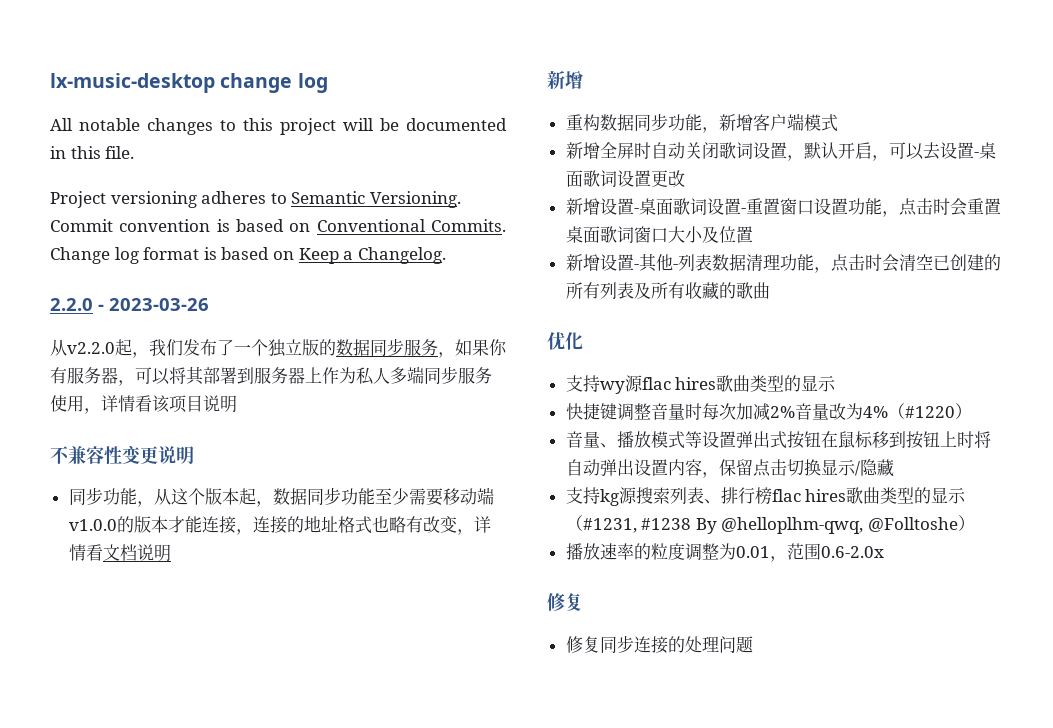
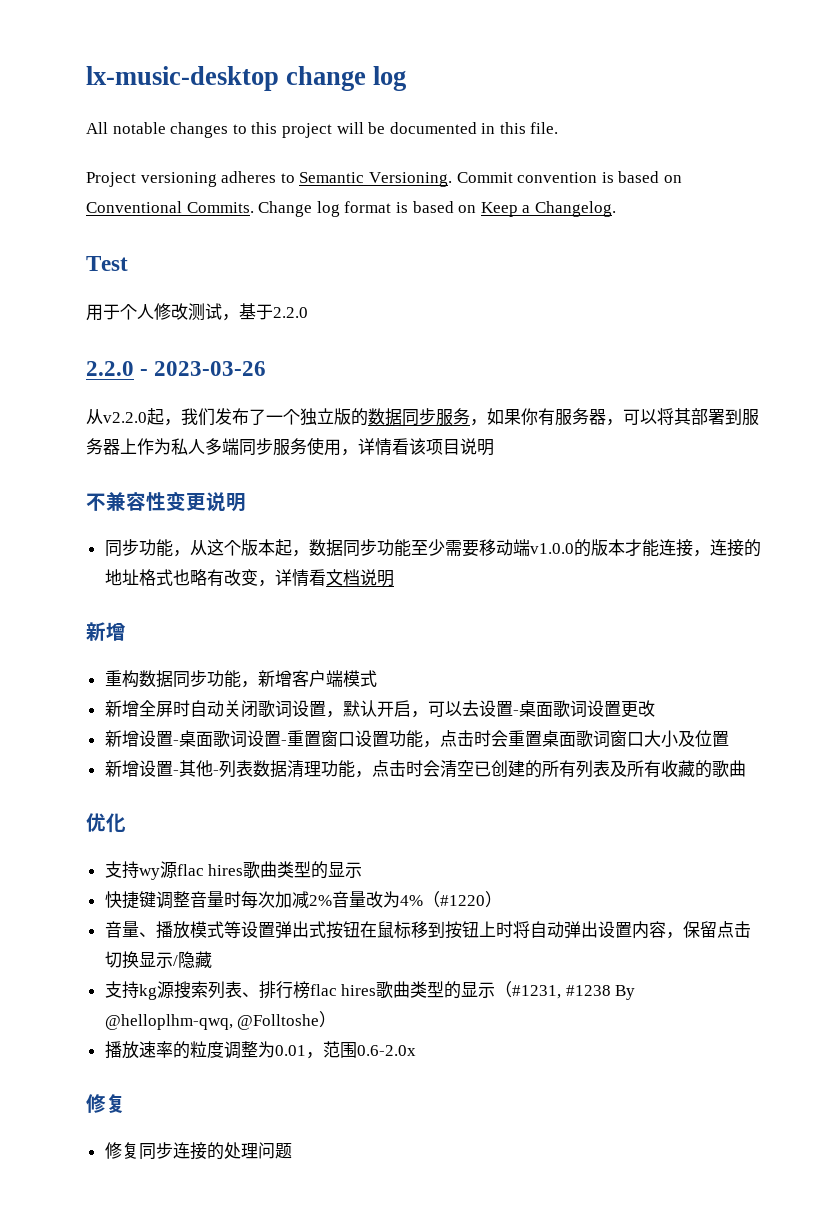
(446, 255) none -> [86,256,128,271] [86,303,308,321] // Test // 用于个人修改测试，基于2.2.0

